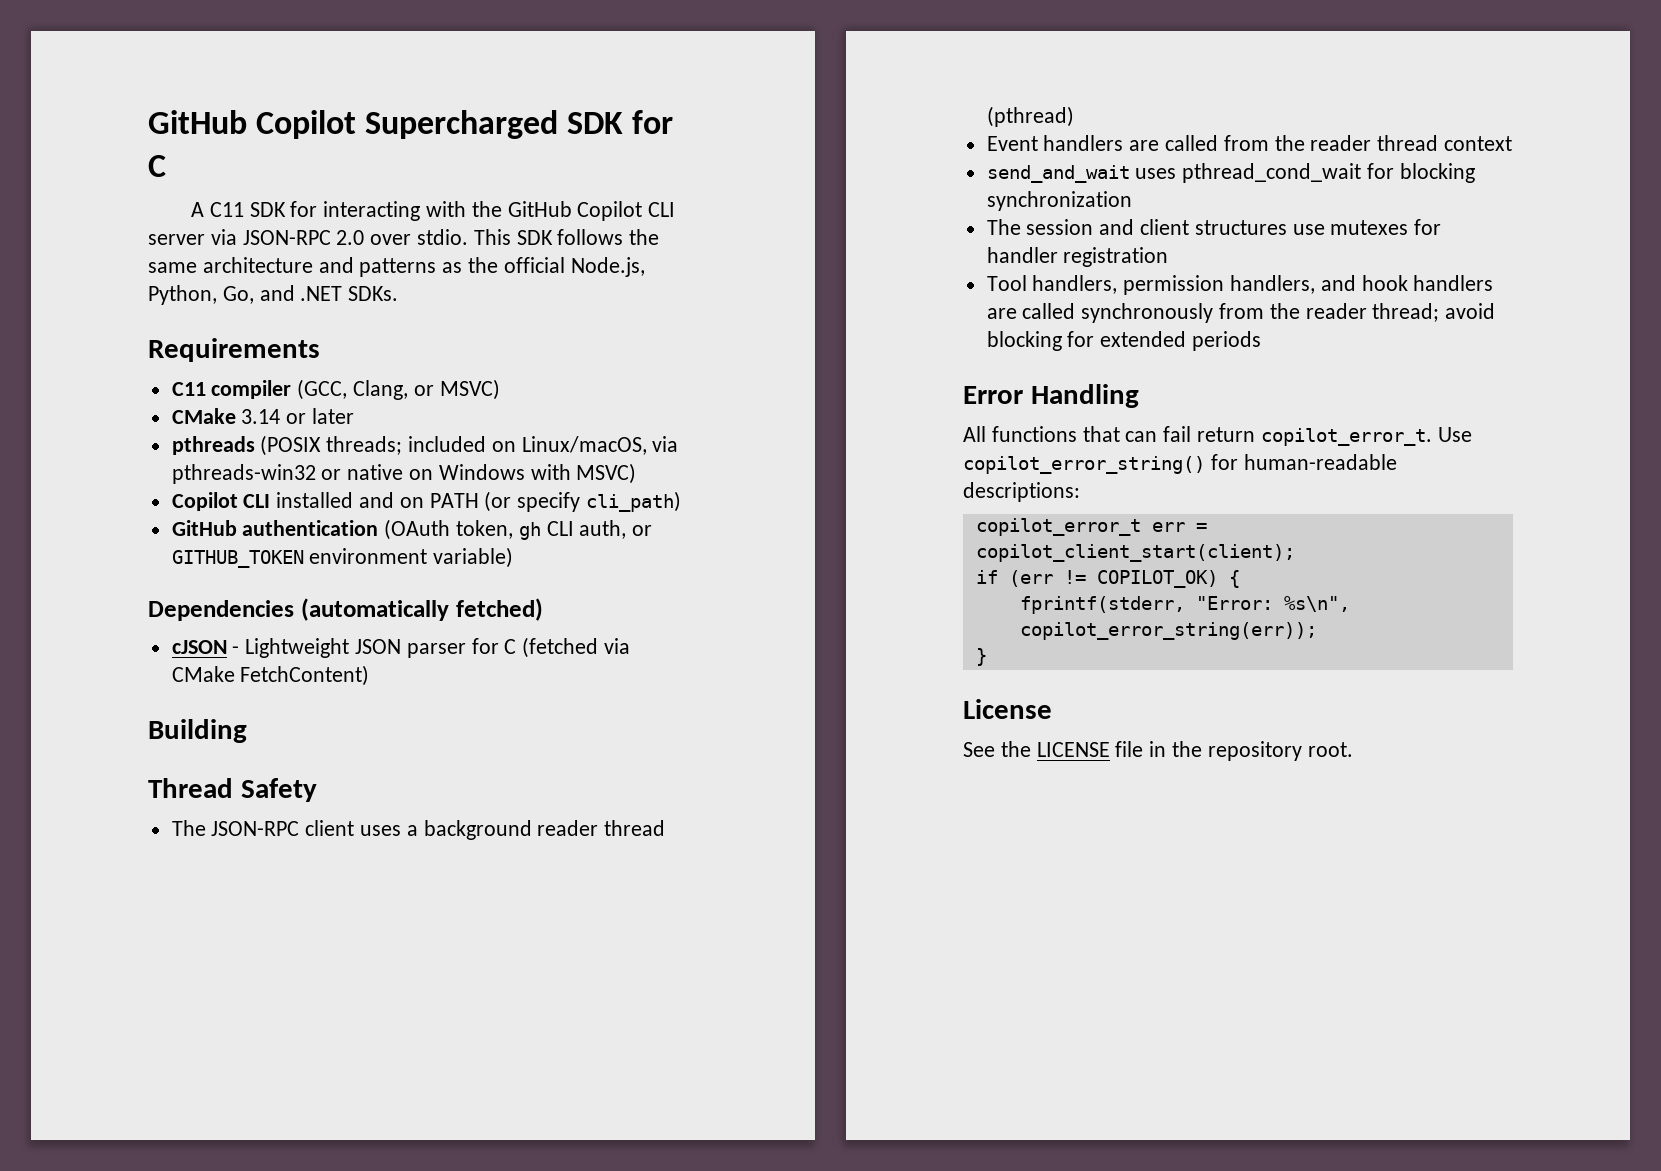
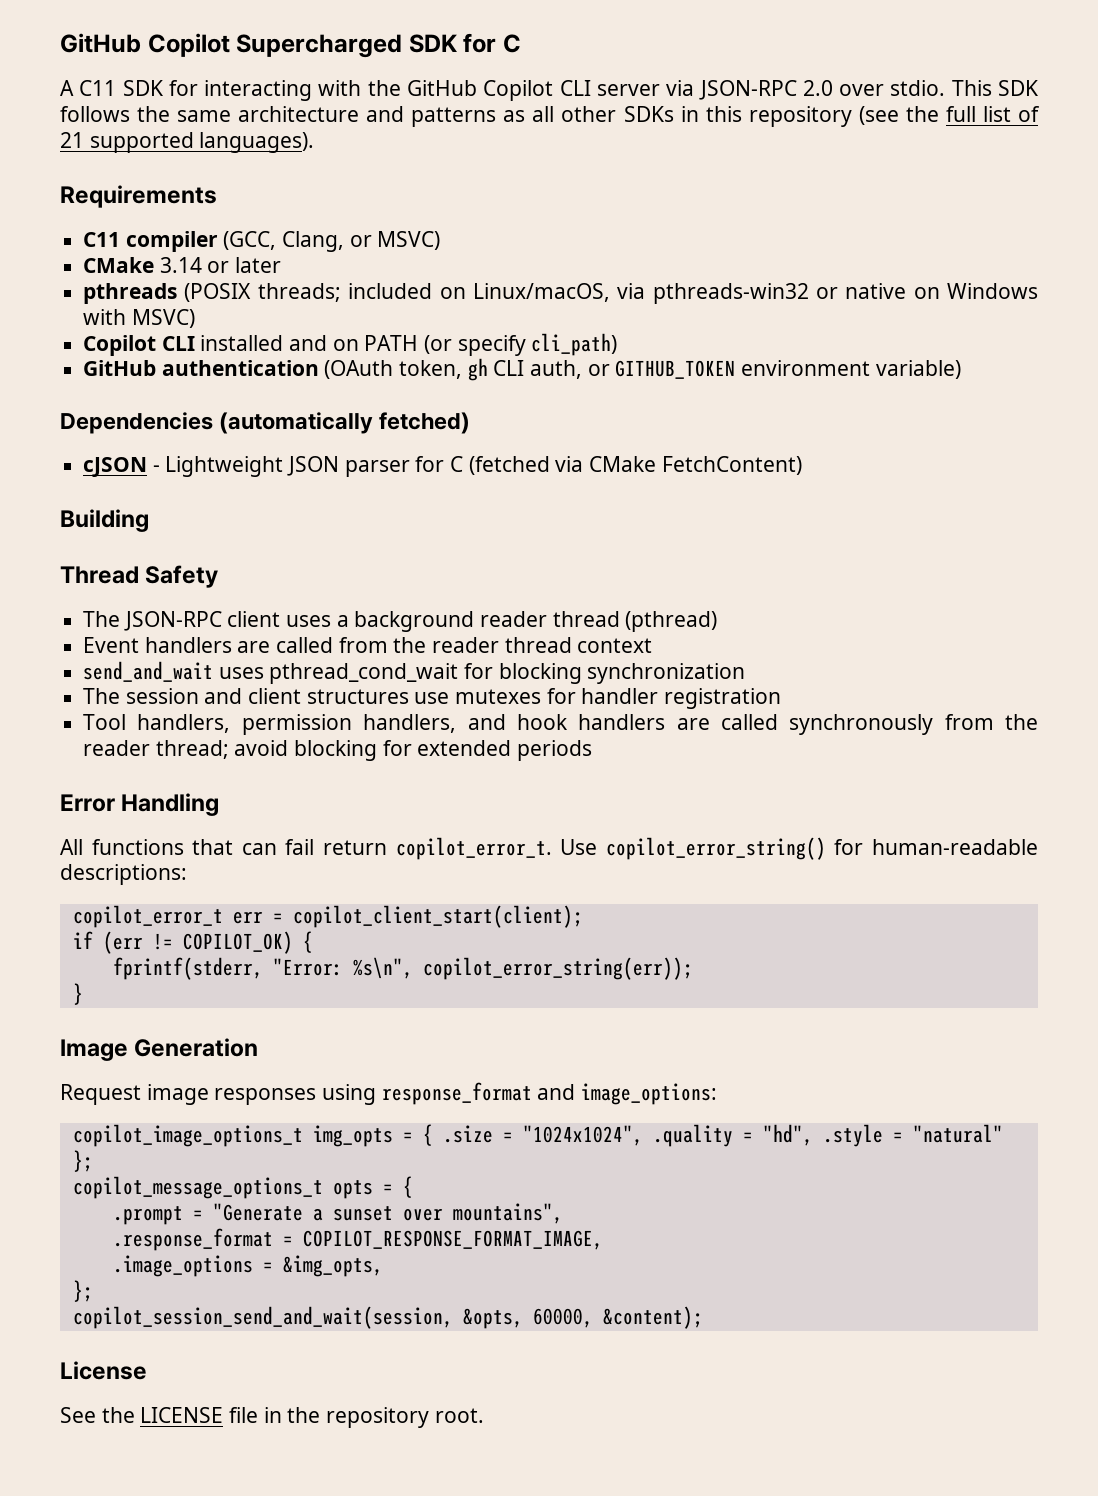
[468,257,645,277] [148,285,399,305] the official Node.js, Python, Go, and .NET SDKs. -> [532,106,1040,127] [60,132,315,153] all other SDKs in this repository (see the full list of 21 supported languages).
(987, 657) none -> [60,1038,259,1061] [60,1082,718,1105] [72,1124,1003,1147] [72,1150,93,1172] [72,1176,413,1199] [112,1203,563,1225] [112,1228,603,1251] [112,1255,383,1277] [72,1280,93,1302] [72,1306,703,1329] // Image Generation // Request image responses using response_format and image_options: // copilot_image_options_t img_opts = { .size = "1024x1024", .quality = "hd", .style = "natural" }; // copilot_message_options_t opts = { // .prompt = "Generate a sunset over mountains", // .response_format = COPILOT_RESPONSE_FORMAT_IMAGE, // .image_options = &img_opts, // }; // copilot_session_send_and_wait(session, &opts, 60000, &content);

